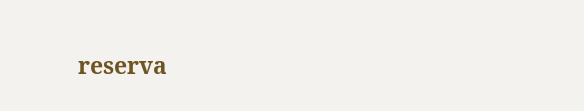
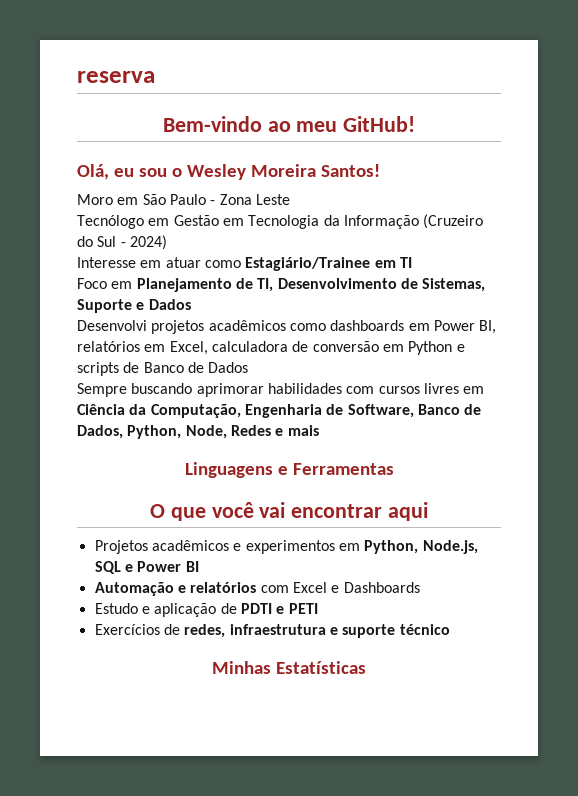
(167, 67) none -> [162,116,416,132] [77,164,380,180] [77,194,290,205] [77,214,484,229] [77,235,167,250] [77,257,412,271] [77,278,486,292] [77,299,191,313] [77,320,497,334] [77,341,465,355] [77,362,249,376] [77,383,485,397] [77,404,482,418] [77,425,319,439] [184,462,394,478] [149,502,429,521] [94,540,478,554] [94,561,199,574] [94,582,420,596] [94,603,318,617] [94,624,450,638] [212,661,366,674] // Bem-vindo ao meu GitHub! // Olá, eu sou o Wesley Moreira Santos! // Moro em São Paulo - Zona Leste // Tecnólogo em Gestão em Tecnologia da Informação (Cruzeiro do Sul - 2024) // Interesse em atuar como Estagiário/Trainee em TI // Foco em Planejamento de TI, Desenvolvimento de Sistemas, Suporte e Dados // Desenvolvi projetos acadêmicos como dashboards em Power BI, relatórios em Excel, calculadora de conversão em Python e scripts de Banco de Dados // Sempre buscando aprimorar habilidades com cursos livres em Ciência da Computação, Engenharia de Software, Banco de Dados, Python, Node, Redes e mais // Linguagens e Ferramentas // O que você vai encontrar aqui // Projetos acadêmicos e experimentos em Python, Node.js, SQL e Power BI // Automação e relatórios com Excel e Dashboards // Estudo e aplicação de PDTI e PETI // Exercícios de redes, infraestrutura e suporte técnico // Minhas Estatísticas

